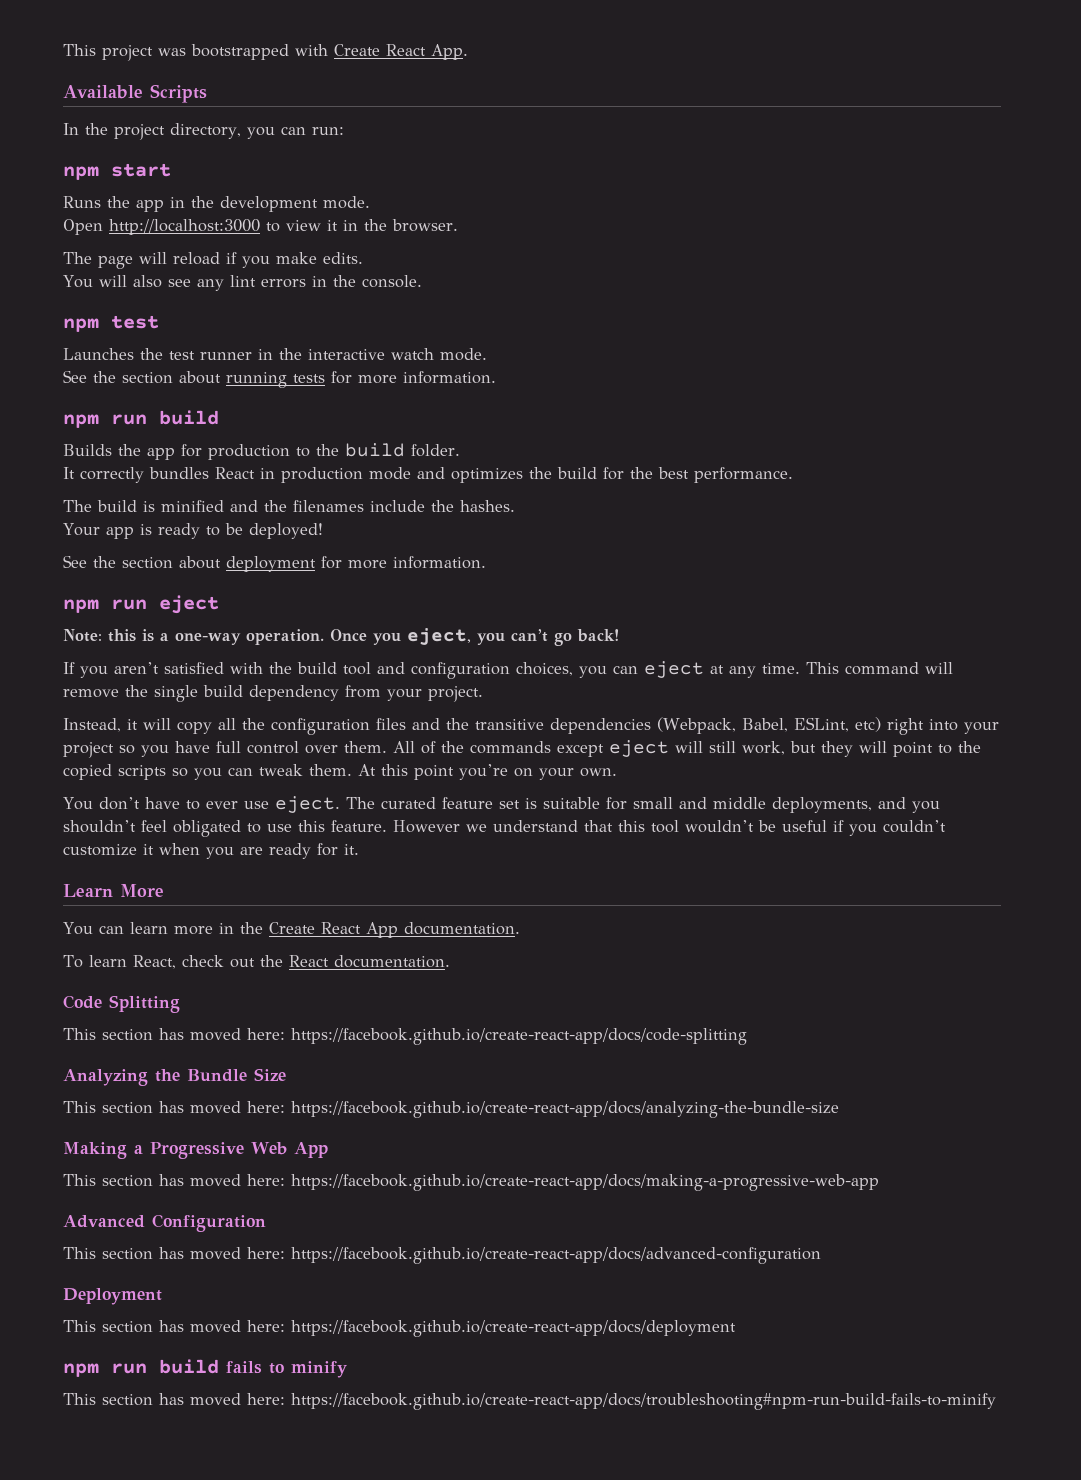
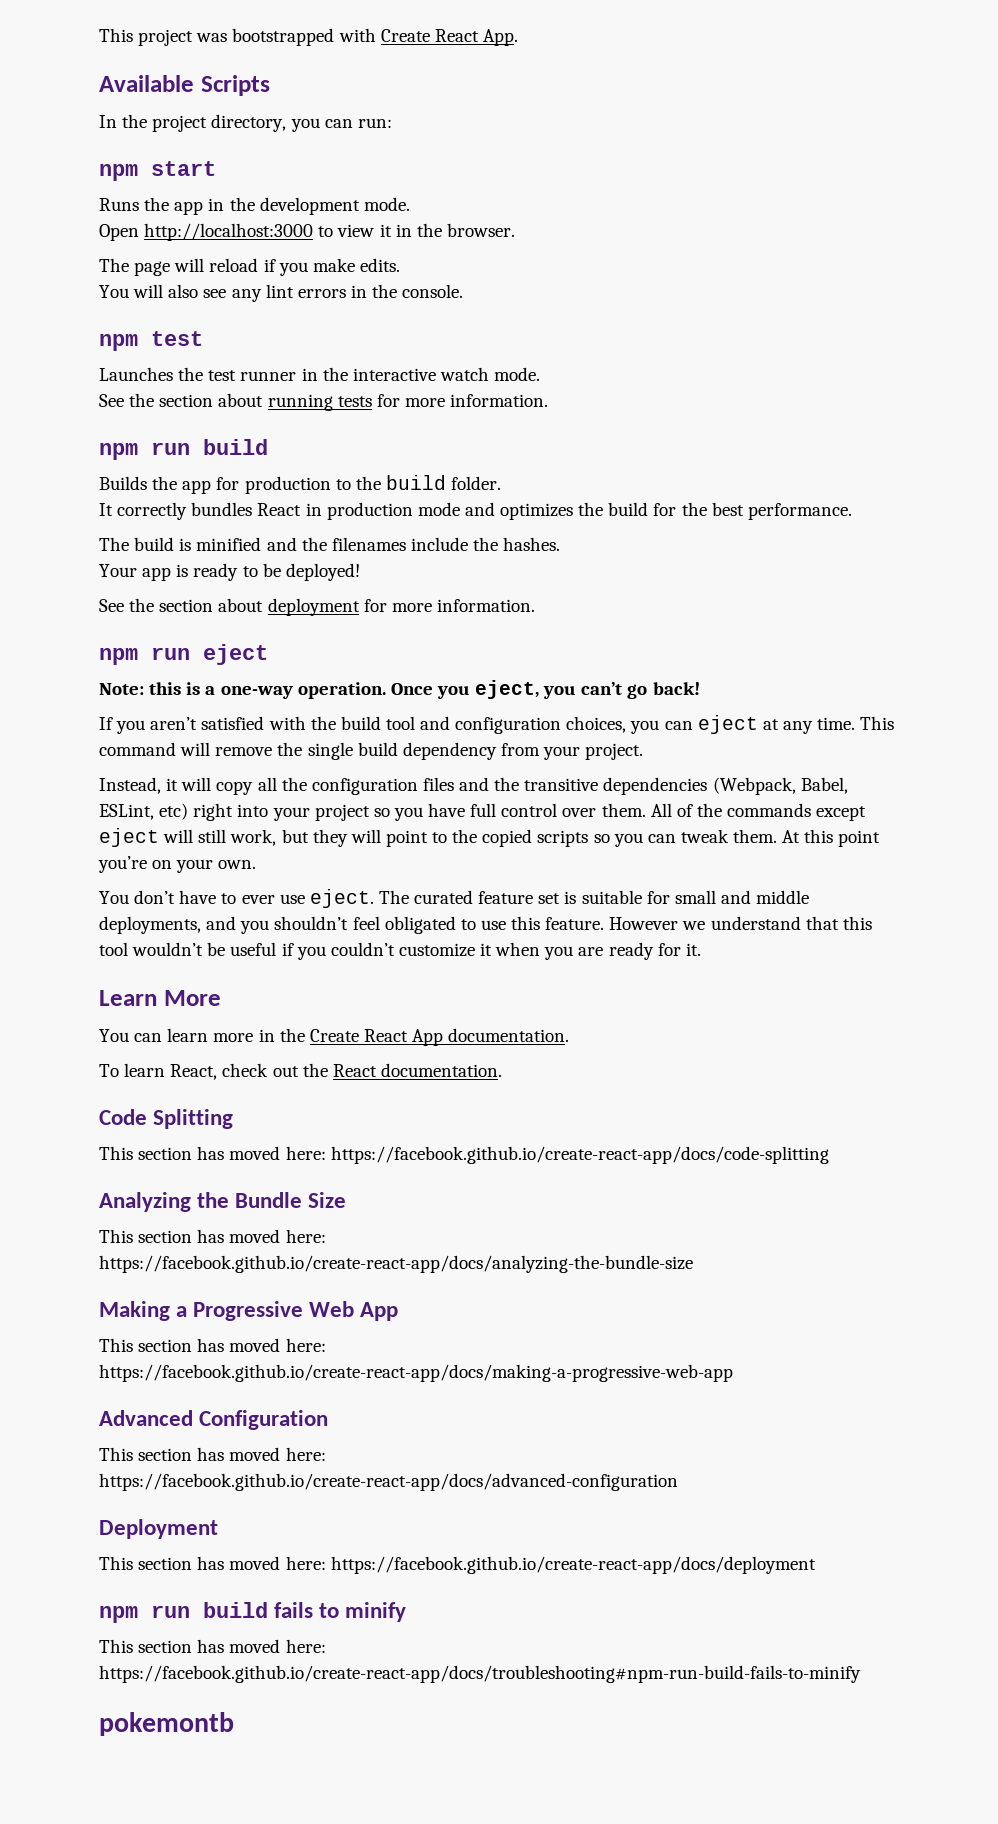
(996, 1401) none -> [99,1712,234,1736] // pokemontb

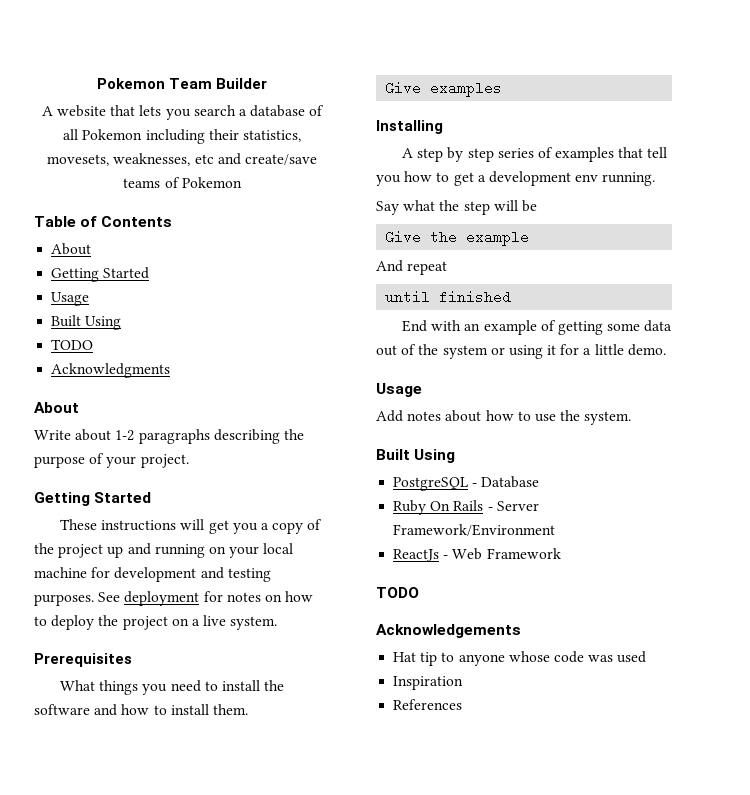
[99,28,518,46] [99,75,270,96] [99,114,392,132] [99,161,216,181] [99,197,410,215] [99,223,515,241] [99,258,400,276] [99,284,464,302] [99,331,203,351] [99,367,541,381] [99,393,549,411] [99,439,268,460] [99,475,502,494] [99,502,852,520] [99,537,561,551] [99,563,360,581] [99,598,535,616] [99,644,268,665] [99,680,700,699] [99,715,895,734] [99,742,644,760] [99,777,848,795] [99,803,867,821] [99,828,881,847] [98,856,257,873] [99,889,810,908] [99,916,872,934] [99,942,701,960] [99,990,221,1006] [99,1028,570,1046] [99,1063,502,1080] [99,1109,234,1129] [99,1146,829,1164] [99,1192,347,1212] [99,1229,326,1243] [99,1255,693,1273] [99,1301,399,1321] [99,1338,326,1352] [99,1364,733,1382] [99,1410,329,1430] [99,1447,326,1461] [99,1473,678,1491] [99,1519,218,1539] [99,1556,816,1574] [99,1602,407,1623] [99,1639,326,1653] [99,1665,861,1683] [99,1712,234,1736] This project was bootstrapped with Create React App. // Available Scripts // In the project directory, you can run: // npm start // Runs the app in the development mode. // Open http://localhost:3000 to view it in the browser. // The page will reload if you make edits. // You will also see any lint errors in the console. // npm test // Launches the test runner in the interactive watch mode. // See the section about running tests for more information. // npm run build // Builds the app for production to the build folder. // It correctly bundles React in production mode and optimizes the build for the best performance. // The build is minified and the filenames include the hashes. // Your app is ready to be deployed! // See the section about deployment for more information. // npm run eject // Note: this is a one-way operation. Once you eject, you can’t go back! // If you aren’t satisfied with the build tool and configuration choices, you can eject at any time. This command will remove the single build dependency from your project. // Instead, it will copy all the configuration files and the transitive dependencies (Webpack, Babel, ESLint, etc) right into your project so you have full control over them. All of the commands except eject will still work, but they will point to the copied scripts so you can tweak them. At this point you’re on your own. // You don’t have to ever use eject. The curated feature set is suitable for small and middle deployments, and you shouldn’t feel obligated to use this feature. However we understand that this tool wouldn’t be useful if you couldn’t customize it when you are ready for it. // Learn More // You can learn more in the Create React App documentation. // To learn React, check out the React documentation. // Code Splitting // This section has moved here: https://facebook.github.io/create-react-app/docs/code-splitting // Analyzing the Bundle Size // This section has moved here: https://facebook.github.io/create-react-app/docs/analyzing-the-bundle-size // Making a Progressive Web App // This section has moved here: https://facebook.github.io/create-react-app/docs/making-a-progressive-web-app // Advanced Configuration // This section has moved here: https://facebook.github.io/create-react-app/docs/advanced-configuration // Deployment // This section has moved here: https://facebook.github.io/create-react-app/docs/deployment // npm run build fails to minify // This section has moved here: https://facebook.github.io/create-react-app/docs/troubleshooting#npm-run-build-fails-to-minify // pokemontb -> [96,78,268,89] [41,105,325,120] [63,129,301,144] [47,153,317,166] [123,177,242,188] [34,216,173,227] [51,243,92,255] [51,267,150,282] [51,292,90,306] [51,315,122,330] [51,339,94,350] [51,363,171,378] [34,402,79,413] [34,429,304,444] [34,453,189,468] [34,492,152,506] [59,519,323,534] [34,543,294,558] [34,567,271,582] [34,591,314,606] [34,615,278,630] [34,653,132,667] [59,680,285,695] [34,704,248,716] [385,81,503,97] [376,120,443,134] [401,147,668,162] [376,171,656,186] [376,200,537,215] [385,230,530,246] [376,260,448,275] [385,290,512,304] [401,320,673,335] [376,344,666,359] [376,383,422,397] [376,410,632,425] [376,449,456,463] [393,476,540,491] [393,500,539,515] [393,524,556,536] [393,548,561,562] [376,587,419,598] [376,624,521,638] [393,651,647,666] [393,676,464,690] [393,699,463,710] Pokemon Team Builder // A website that lets you search a database of all Pokemon including their statistics, movesets, weaknesses, etc and create/save teams of Pokemon // Table of Contents // About // Getting Started // Usage // Built Using // TODO // Acknowledgments // About // Write about 1-2 paragraphs describing the purpose of your project. // Getting Started // These instructions will get you a copy of the project up and running on your local machine for development and testing purposes. See deployment for notes on how to deploy the project on a live system. // Prerequisites // What things you need to install the software and how to install them. // Give examples // Installing // A step by step series of examples that tell you how to get a development env running. // Say what the step will be // Give the example // And repeat // until finished // End with an example of getting some data out of the system or using it for a little demo. // Usage // Add notes about how to use the system. // Built Using // PostgreSQL - Database // Ruby On Rails - Server Framework/Environment // ReactJs - Web Framework // TODO // Acknowledgements // Hat tip to anyone whose code was used // Inspiration // References

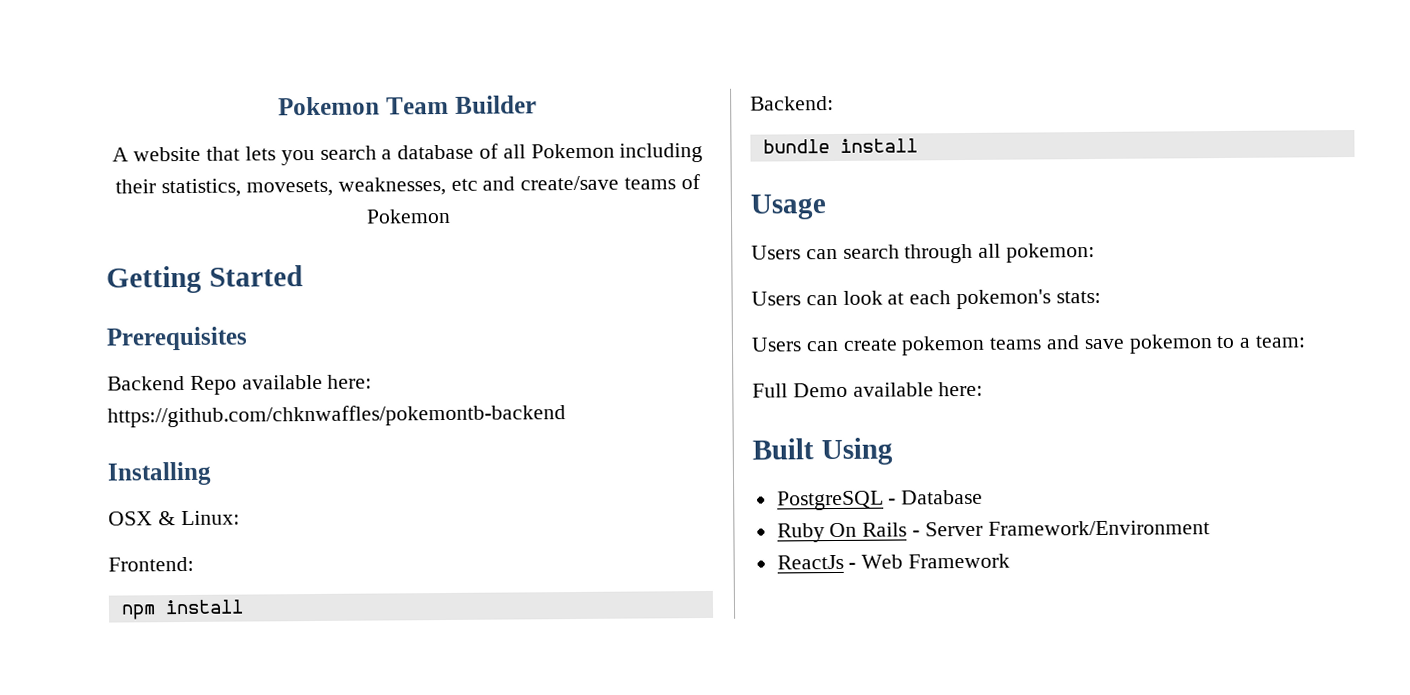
[34,216,173,227] [51,243,92,255] [51,267,150,282] [51,292,90,306] [51,315,122,330] [51,339,94,350] [51,363,171,378] [34,402,79,413] [34,429,304,444] [34,453,189,468] [34,492,152,506] [59,519,323,534] [34,543,294,558] [34,567,271,582] [34,591,314,606] [34,615,278,630] [34,653,132,667] [59,680,285,695] [34,704,248,716] [385,81,503,97] [376,120,443,134] [401,147,668,162] [376,171,656,186] [376,200,537,215] [385,230,530,246] [376,260,448,275] [385,290,512,304] [401,320,673,335] [376,344,666,359] [376,383,422,397] [376,410,632,425] Table of Contents // About // Getting Started // Usage // Built Using // TODO // Acknowledgments // About // Write about 1-2 paragraphs describing the purpose of your project. // Getting Started // These instructions will get you a copy of the project up and running on your local machine for development and testing purposes. See deployment for notes on how to deploy the project on a live system. // Prerequisites // What things you need to install the software and how to install them. // Give examples // Installing // A step by step series of examples that tell you how to get a development env running. // Say what the step will be // Give the example // And repeat // until finished // End with an example of getting some data out of the system or using it for a little demo. // Usage // Add notes about how to use the system. -> [106,265,303,294] [106,326,248,351] [107,374,373,395] [107,404,566,428] [107,461,212,486] [108,510,240,526] [108,556,194,572] [120,599,244,620] [750,96,834,111] [762,138,918,154] [750,194,827,220] [751,243,1096,264] [751,289,1101,310] [751,334,1307,356] [752,381,984,398] Getting Started // Prerequisites // Backend Repo available here: https://github.com/chknwaffles/pokemontb-backend // Installing // OSX & Linux: // Frontend: // npm install // Backend: // bundle install // Usage // Users can search through all pokemon: // Users can look at each pokemon's stats: // Users can create pokemon teams and save pokemon to a team: // Full Demo available here:
[376,587,419,598] [376,624,521,638] [393,651,647,666] [393,676,464,690] [393,699,463,710] // TODO // Acknowledgements // Hat tip to anyone whose code was used // Inspiration // References -> (1011, 561) none

